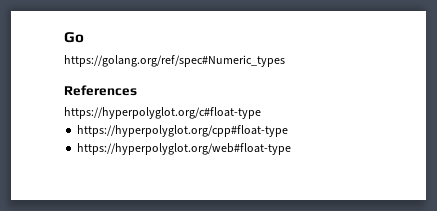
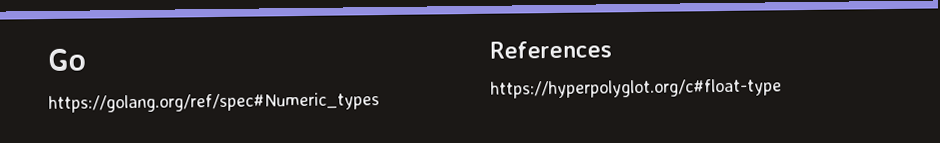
[77,125,289,137] [77,143,292,155] // https://hyperpolyglot.org/cpp#float-type // https://hyperpolyglot.org/web#float-type -> (782, 88) none

